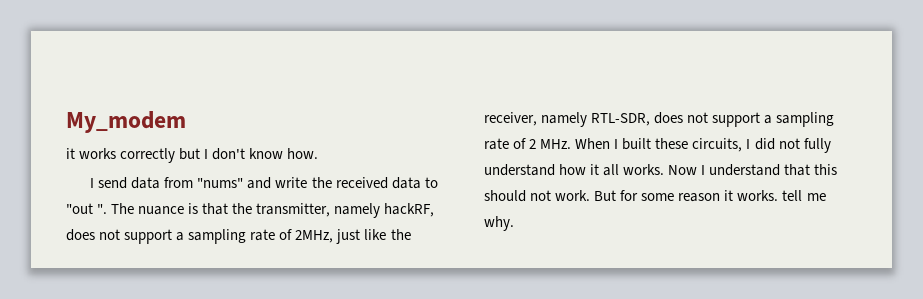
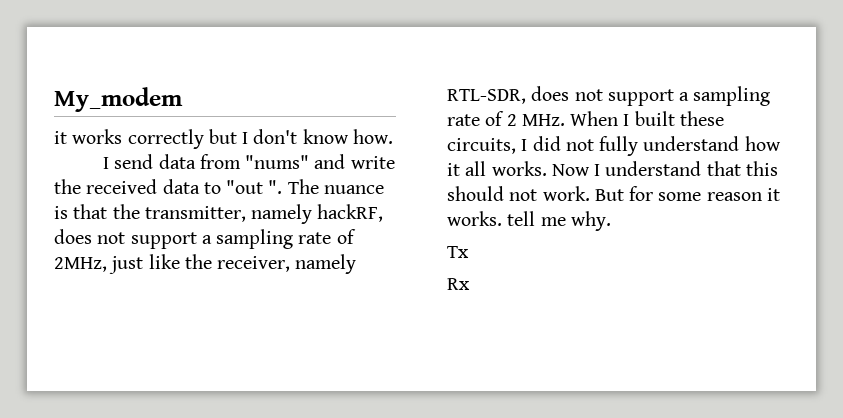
(514, 223) none -> [447,246,469,258] [447,278,470,290] // Tx // Rx

